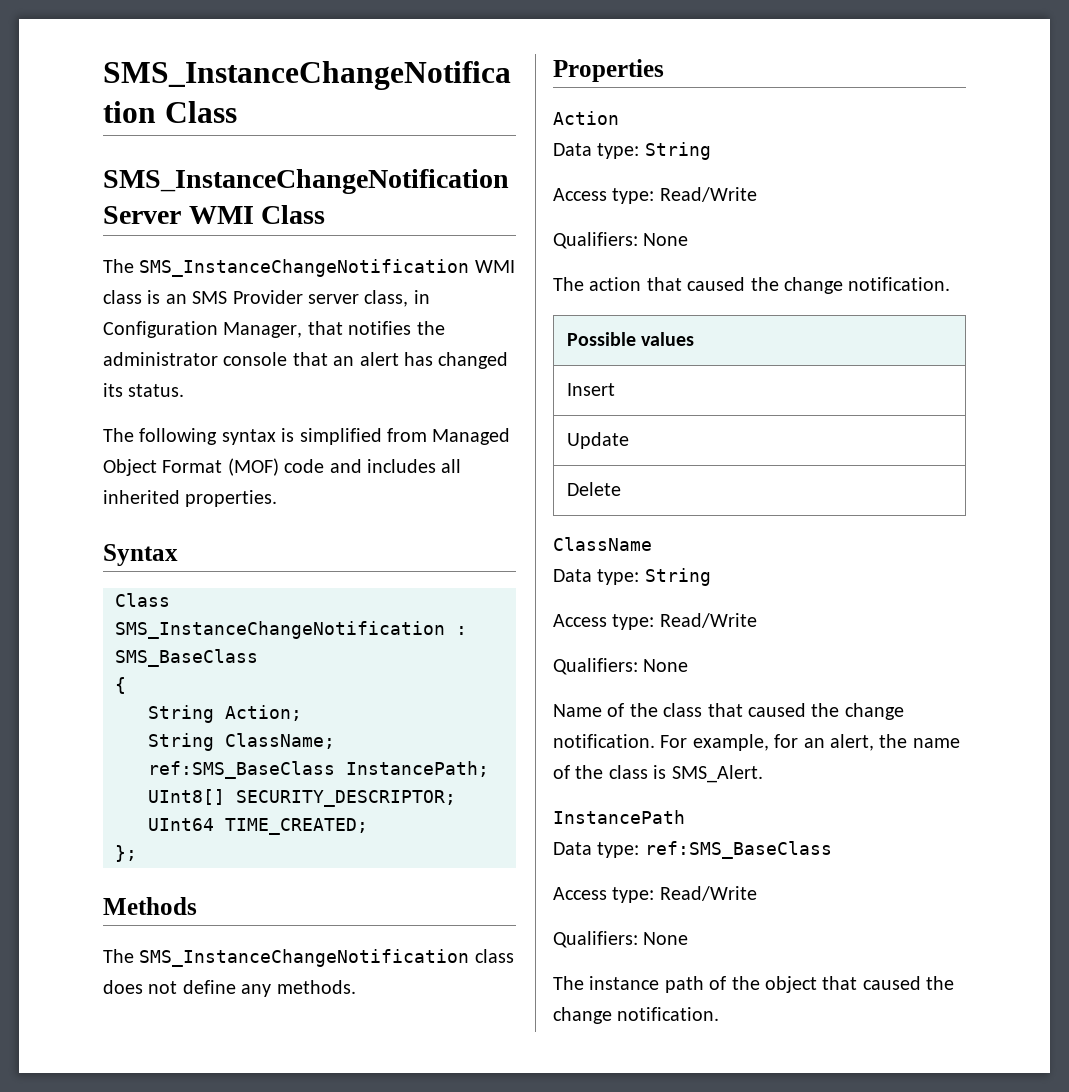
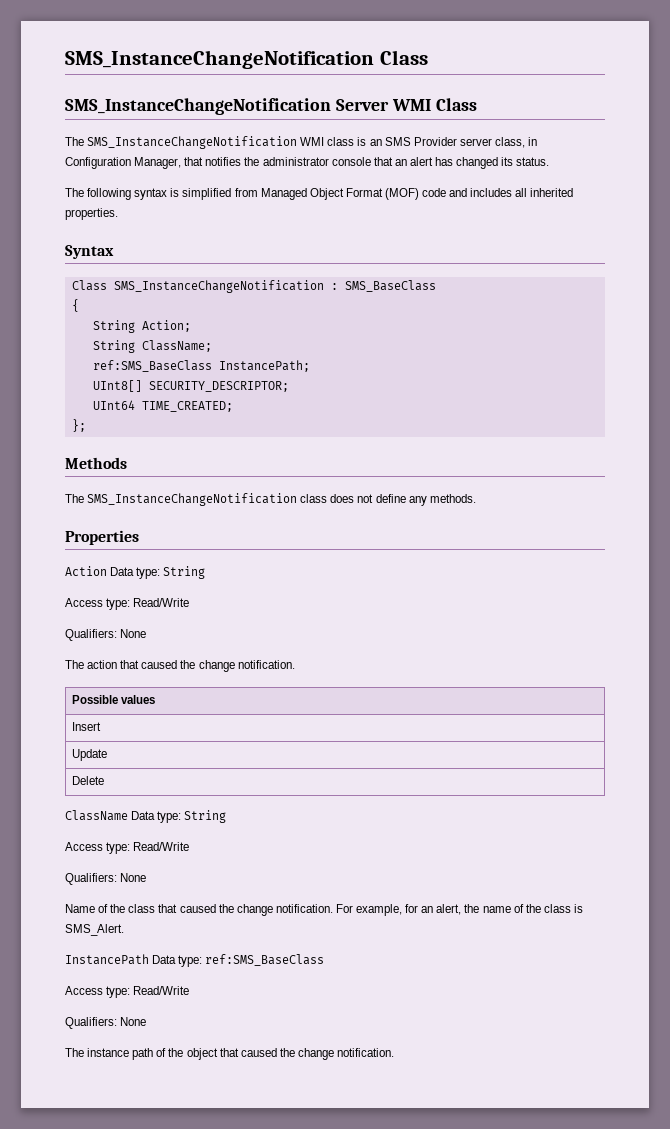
(619, 118) // -> (107, 571) none
(652, 544) // -> (128, 815) none
(685, 817) // -> (149, 959) none

